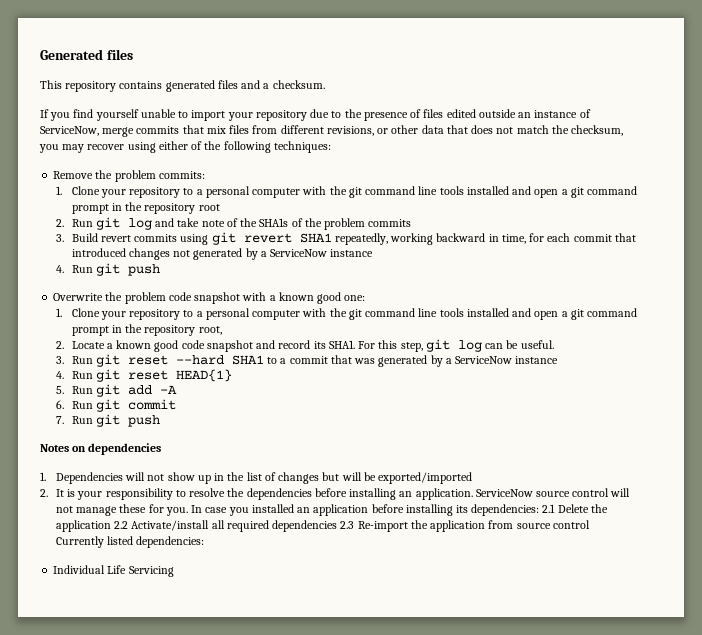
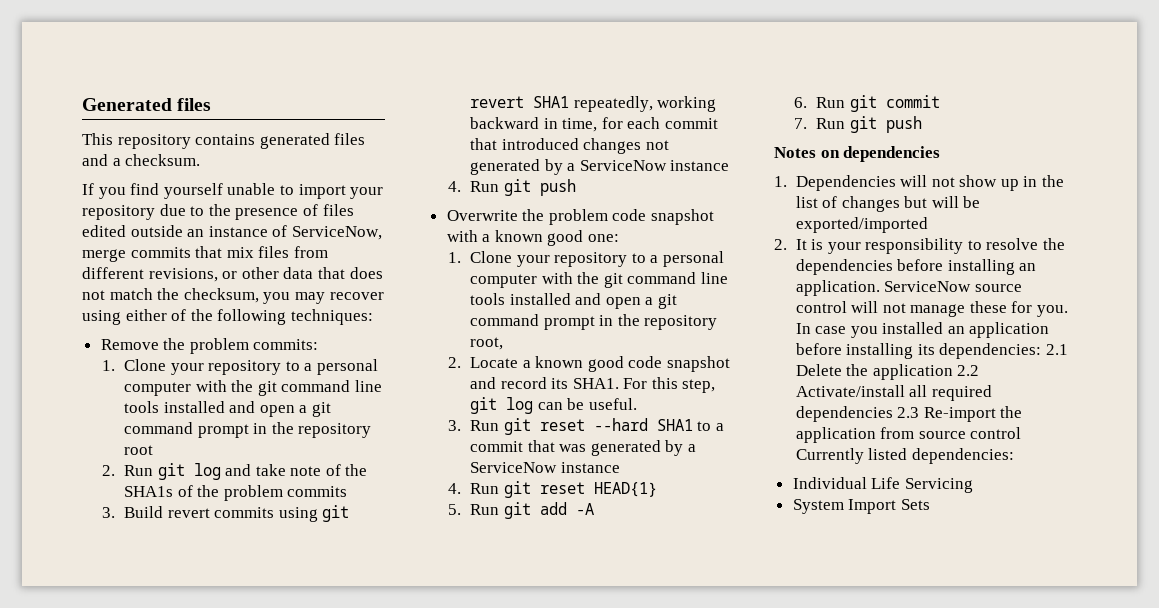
(174, 571) none -> [792,499,930,514] // System Import Sets

